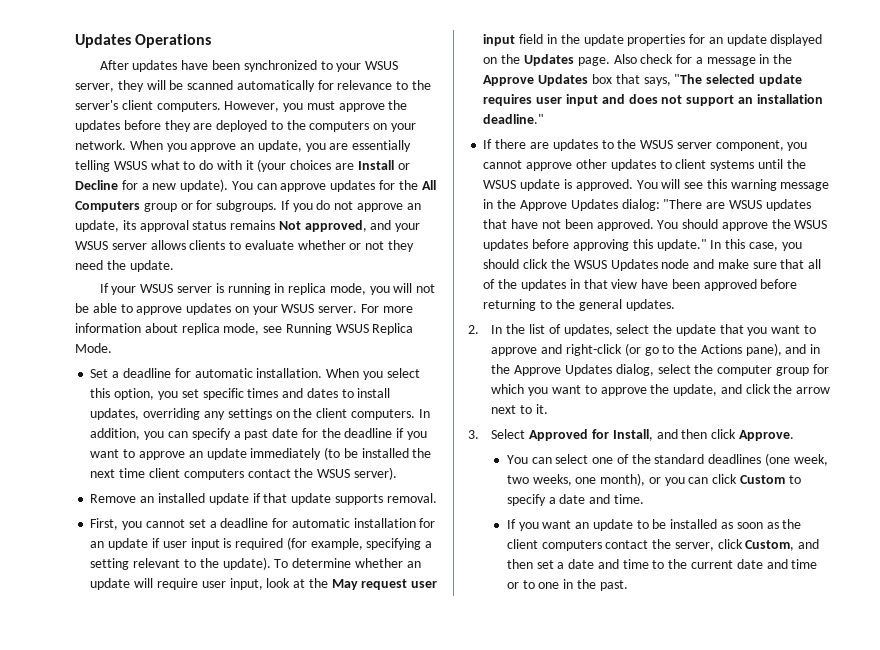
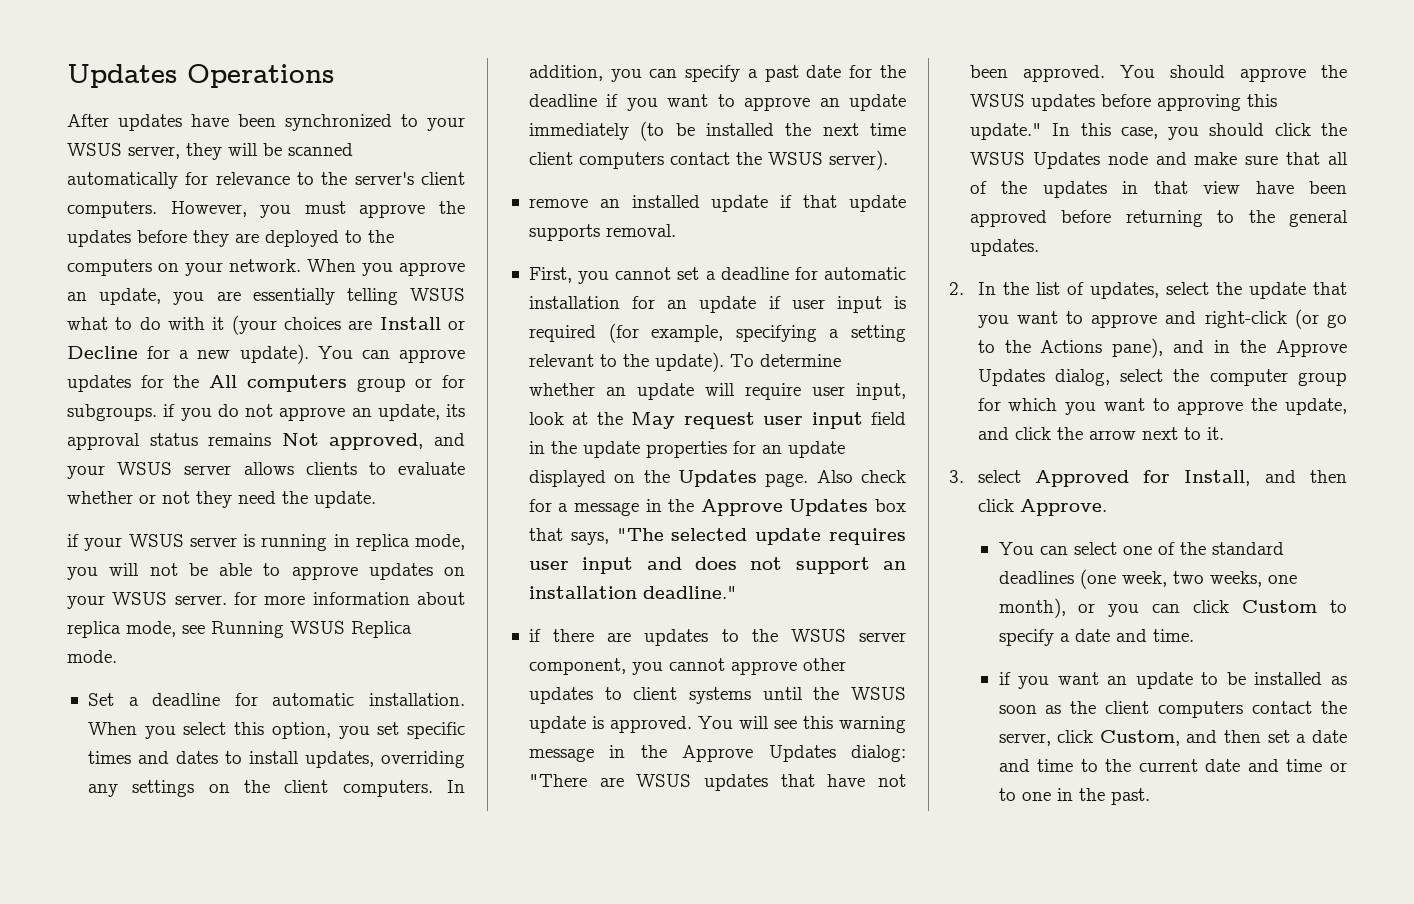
[75,201,140,212] Computers -> [246,375,347,392] computers
[280,200,290,210] If -> [163,404,176,417] if
[99,283,109,293] If -> [67,534,79,547] if
[361,304,380,313] For -> [234,592,257,605] for
[75,343,112,353] Mode. -> [67,650,117,663] mode.
[90,494,137,503] Remove -> [528,198,588,208] remove
[483,139,493,149] If -> [528,629,541,642] if
[491,429,526,439] Select -> [977,470,1021,483] select
[506,519,516,529] If -> [998,672,1011,685] if

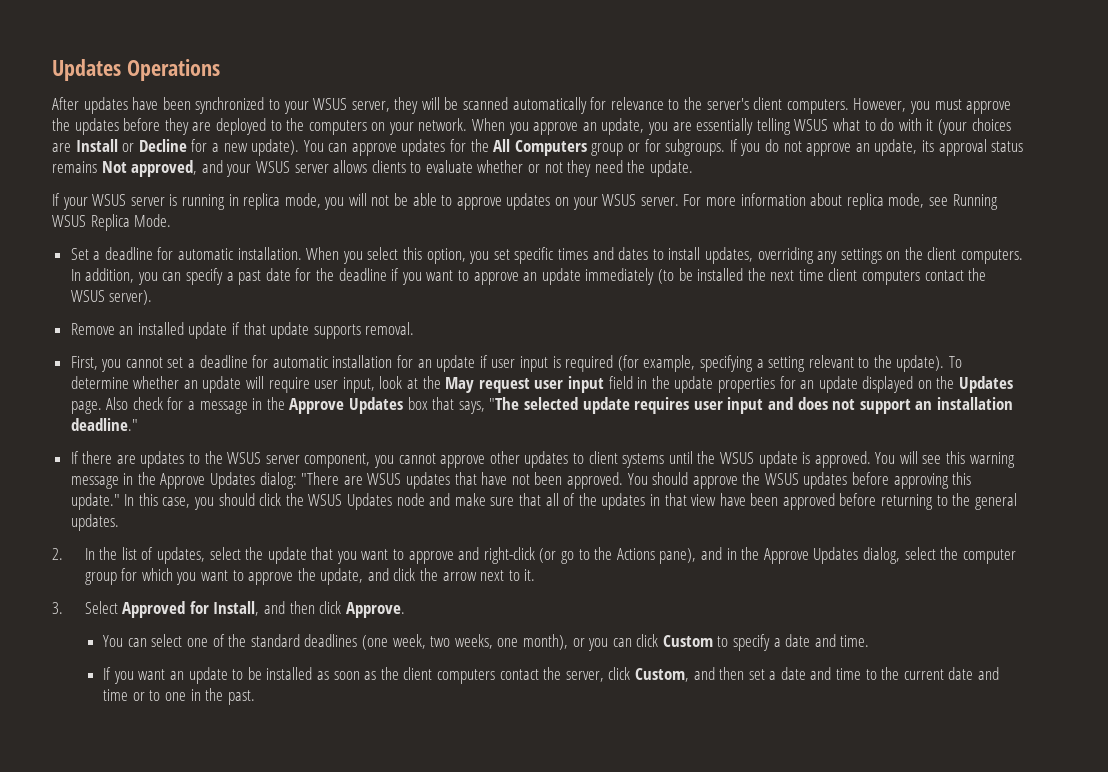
[246,375,347,392] computers -> [514,140,587,156] Computers
[163,404,176,417] if -> [729,139,738,152] If
[67,534,79,547] if -> [52,193,60,206] If
[234,592,257,605] for -> [683,194,702,206] For
[67,650,117,663] mode. -> [134,214,172,227] Mode.
[528,198,588,208] remove -> [70,323,115,335] Remove
[528,629,541,642] if -> [70,451,79,464] If
[977,470,1021,483] select -> [84,601,118,614] Select
[998,672,1011,685] if -> [103,667,112,680] If

